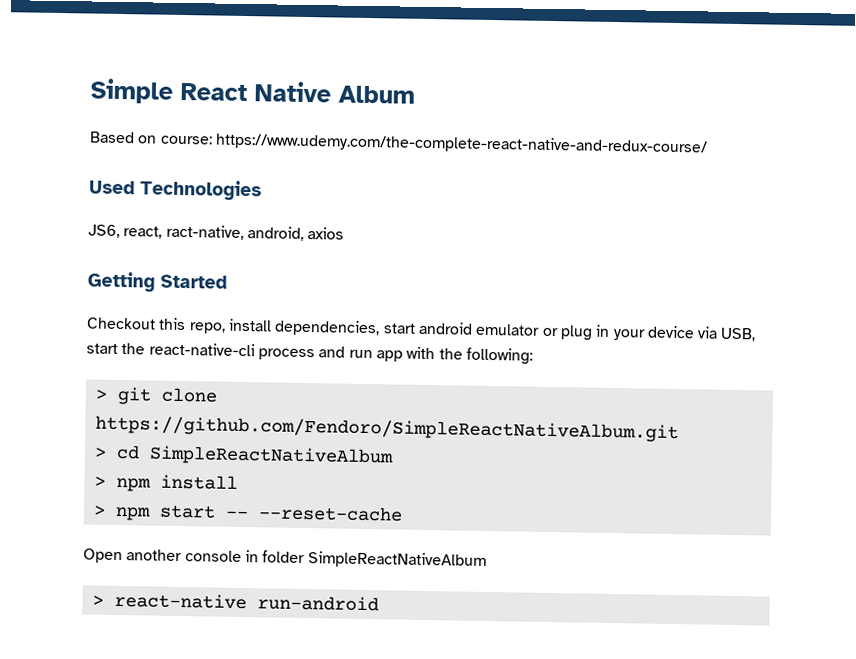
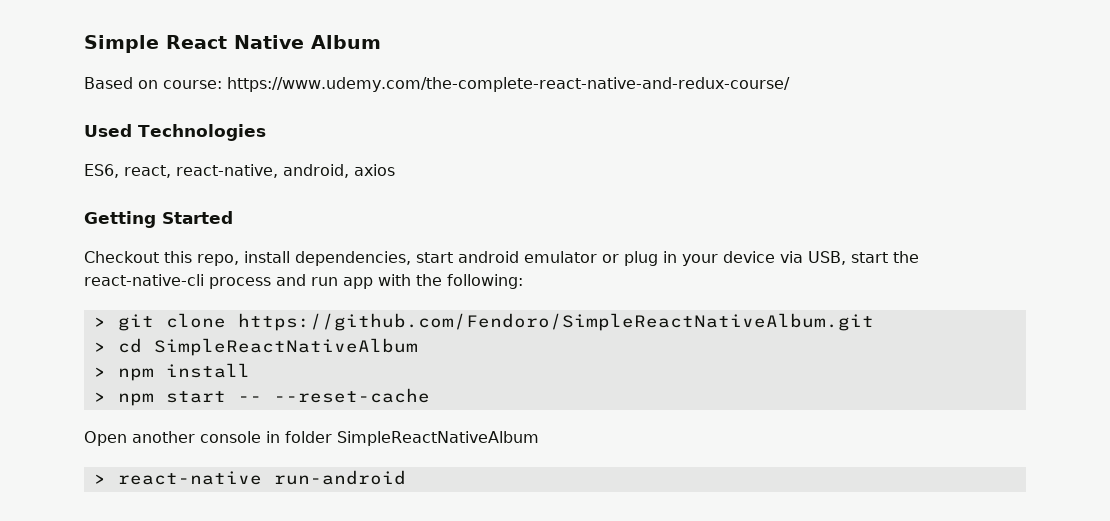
[88,224,244,240] JS6, react, ract-native, -> [84,164,278,178] ES6, react, react-native,

